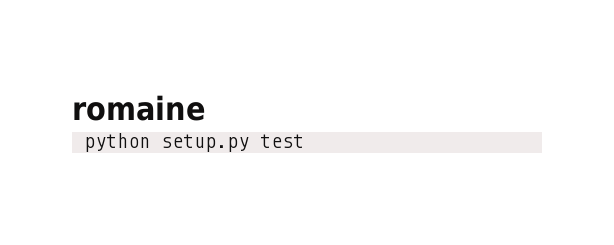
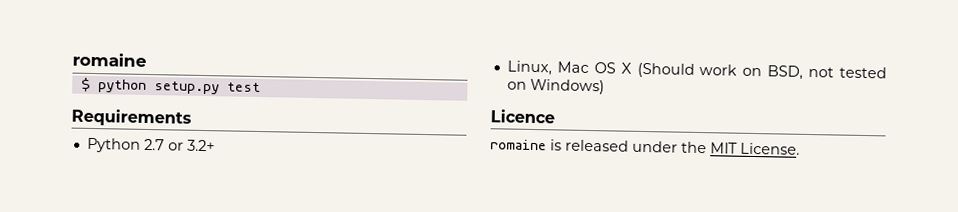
(206, 108) none -> [80,77,91,92] $
(305, 141) none -> [71,108,192,127] [86,137,215,153] [506,60,887,80] [506,78,605,95] [490,109,555,124] [490,139,800,155] // Requirements // Python 2.7 or 3.2+ // Linux, Mac OS X (Should work on BSD, not tested on Windows) // Licence // romaine is released under the MIT License.

